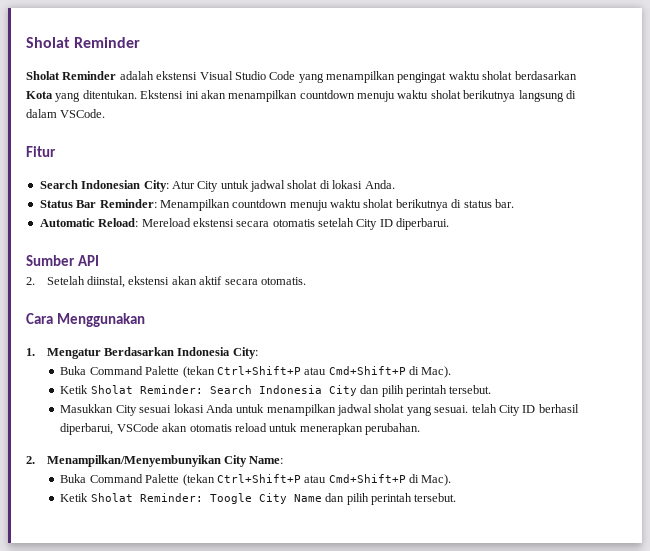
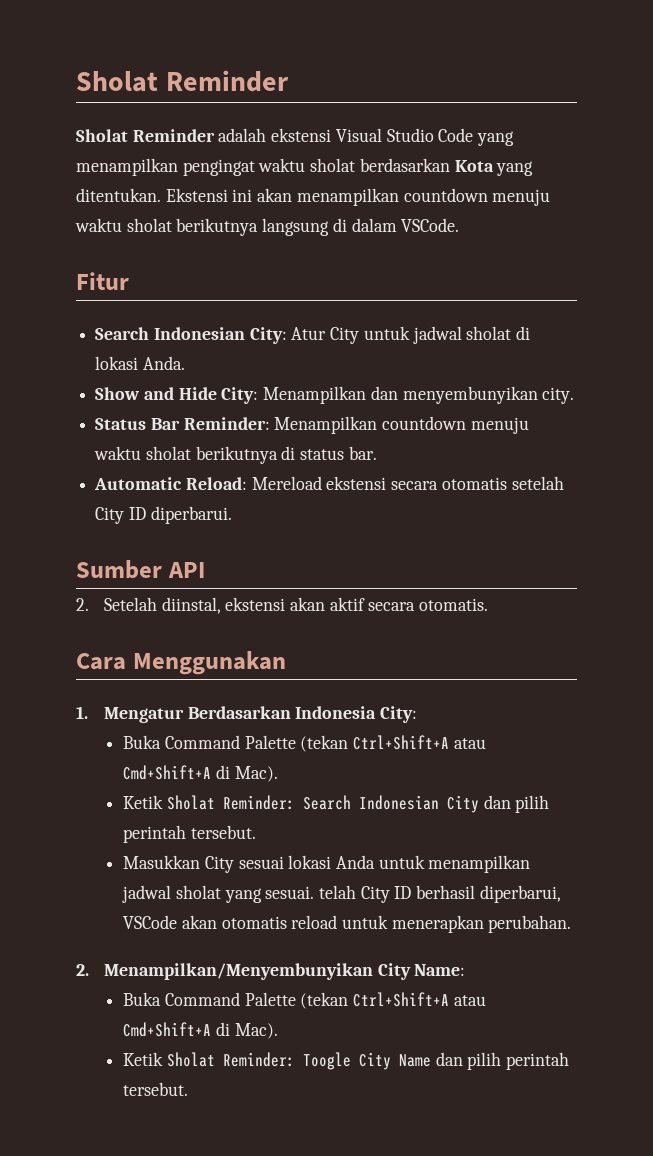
(395, 184) none -> [95,386,575,404] // Show and Hide City: Menampilkan dan menyembunyikan city.
[216,366,406,375] Ctrl+Shift+P atau Cmd+Shift+P -> [352,735,486,750] [123,765,212,780] Ctrl+Shift+A atau Cmd+Shift+A
[258,385,322,394] Indonesia -> [358,795,439,810] Indonesian
[216,474,406,483] Ctrl+Shift+P atau Cmd+Shift+P -> [352,992,486,1007] [123,1022,212,1037] Ctrl+Shift+A atau Cmd+Shift+A

